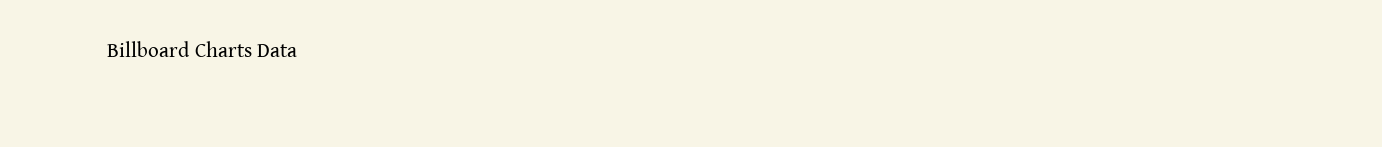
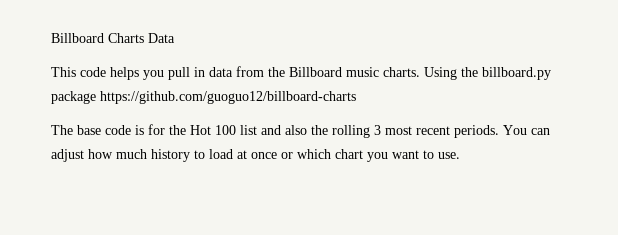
(298, 50) none -> [51,66,551,80] [51,91,356,104] [51,124,550,138] [51,149,460,162] // This code helps you pull in data from the Billboard music charts. Using the billboard.py package https://github.com/guoguo12/billboard-charts // The base code is for the Hot 100 list and also the rolling 3 most recent periods. You can adjust how much history to load at once or which chart you want to use.

